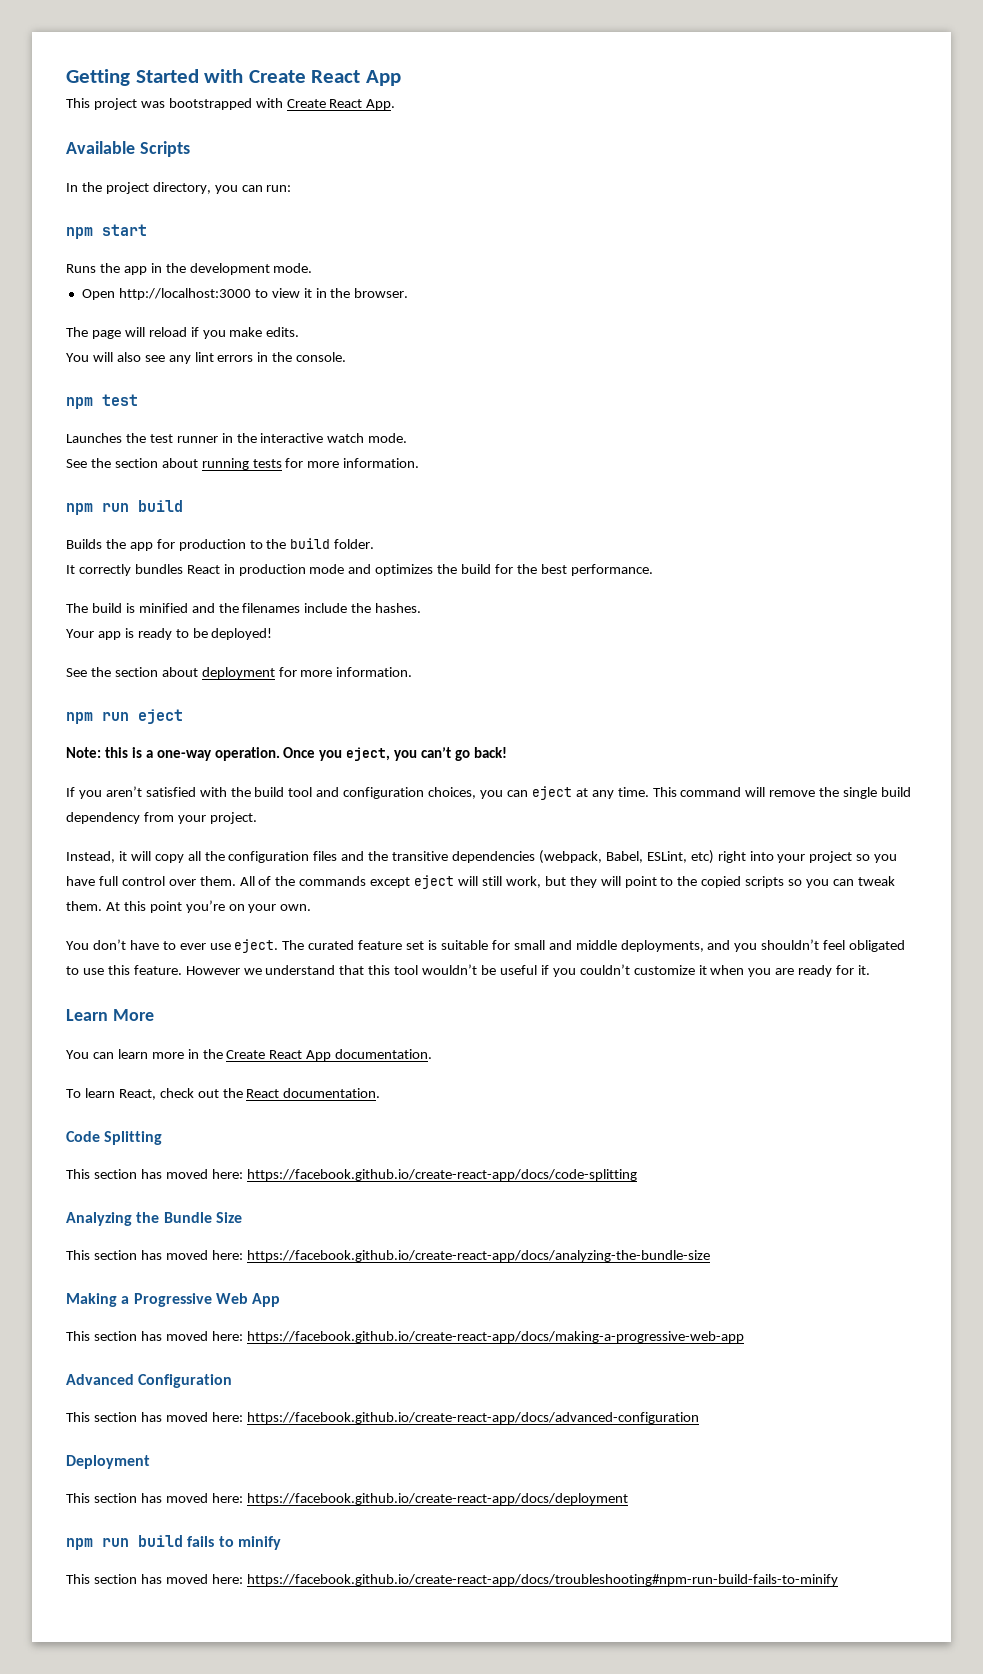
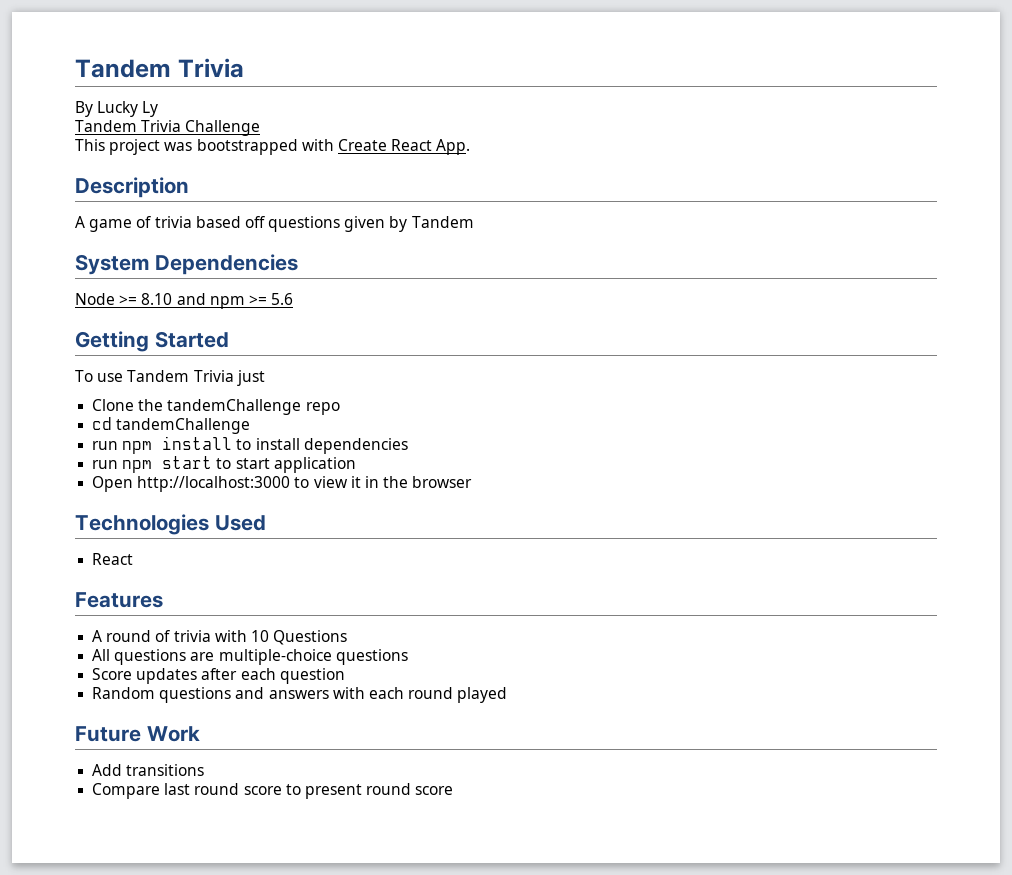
[66,69,401,86] Getting Started with Create React App -> [75,58,244,78] [75,101,159,117] [75,120,261,136] Tandem Trivia // By Lucky Ly // Tandem Trivia Challenge
[66,141,190,157] [66,182,292,194] [66,224,147,239] [66,263,313,275] Available Scripts // In the project directory, you can run: // npm start // Runs the app in the development mode. -> [75,177,189,198] [75,216,474,232] [75,254,298,275] [75,293,294,309] [75,331,229,352] [75,370,265,386] [92,399,340,415] [92,417,251,434] [92,436,408,454] [92,456,356,473] Description // A game of trivia based off questions given by Tandem // System Dependencies // Node >= 8.10 and npm >= 5.6 // Getting Started // To use Tandem Trivia just // Clone the tandemChallenge repo // cd tandemChallenge // run npm install to install dependencies // run npm start to start application
[354,288,409,298] [66,327,300,339] [66,352,347,364] [66,394,138,409] [66,433,408,443] [66,458,420,470] [66,500,183,515] [66,538,375,551] [66,564,653,576] [66,603,422,613] [66,628,273,640] [66,667,413,679] [66,709,183,724] [66,747,507,761] [66,786,912,800] [66,812,257,824] [66,850,898,864] [66,875,895,889] [66,900,312,913] [66,939,906,953] [66,964,871,977] [66,1009,154,1021] [66,1049,433,1061] [66,1088,381,1100] [66,1131,163,1145] [66,1169,637,1181] [66,1212,242,1226] [66,1250,710,1262] [66,1293,281,1307] [66,1331,744,1343] [66,1374,233,1388] [66,1412,699,1424] [66,1455,150,1469] [66,1493,628,1505] [66,1535,281,1550] [66,1574,838,1586] browser. // The page will reload if you make edits. // You will also see any lint errors in the console. // npm test // Launches the test runner in the interactive watch mode. // See the section about running tests for more information. // npm run build // Builds the app for production to the build folder. // It correctly bundles React in production mode and optimizes the build for the best performance. // The build is minified and the filenames include the hashes. // Your app is ready to be deployed! // See the section about deployment for more information. // npm run eject // Note: this is a one-way operation. Once you eject, you can’t go back! // If you aren’t satisfied with the build tool and configuration choices, you can eject at any time. This command will remove the single build dependency from your project. // Instead, it will copy all the configuration files and the transitive dependencies (webpack, Babel, ESLint, etc) right into your project so you have full control over them. All of the commands except eject will still work, but they will point to the copied scripts so you can tweak them. At this point you’re on your own. // You don’t have to ever use eject. The curated feature set is suitable for small and middle deployments, and you shouldn’t feel obligated to use this feature. However we understand that this tool wouldn’t be useful if you couldn’t customize it when you are ready for it. // Learn More // You can learn more in the Create React App documentation. // To learn React, check out the React documentation. // Code Splitting // This section has moved here: https://facebook.github.io/create-react-app/docs/code-splitting // Analyzing the Bundle Size // This section has moved here: https://facebook.github.io/create-react-app/docs/analyzing-the-bundle-size // Making a Progressive Web App // This section has moved here: https://facebook.github.io/create-react-app/docs/making-a-progressive-web-app // Advanced Configuration // This section has moved here: https://facebook.github.io/create-react-app/docs/advanced-configuration // Deployment // This section has moved here: https://facebook.github.io/create-react-app/docs/deployment // npm run build fails to minify // This section has moved here: https://facebook.github.io/create-react-app/docs/troubleshooting#npm-run-build-fails-to-minify -> [412,476,473,488] [75,514,266,535] [92,553,134,565] [75,592,163,608] [92,630,348,645] [92,649,408,665] [92,668,345,684] [92,687,508,703] [75,726,200,742] [92,764,205,776] [92,783,454,799] browser // Technologies Used // React // Features // A round of trivia with 10 Questions // All questions are multiple-choice questions // Score updates after each question // Random questions and answers with each round played // Future Work // Add transitions // Compare last round score to present round score

